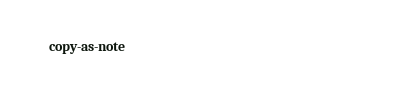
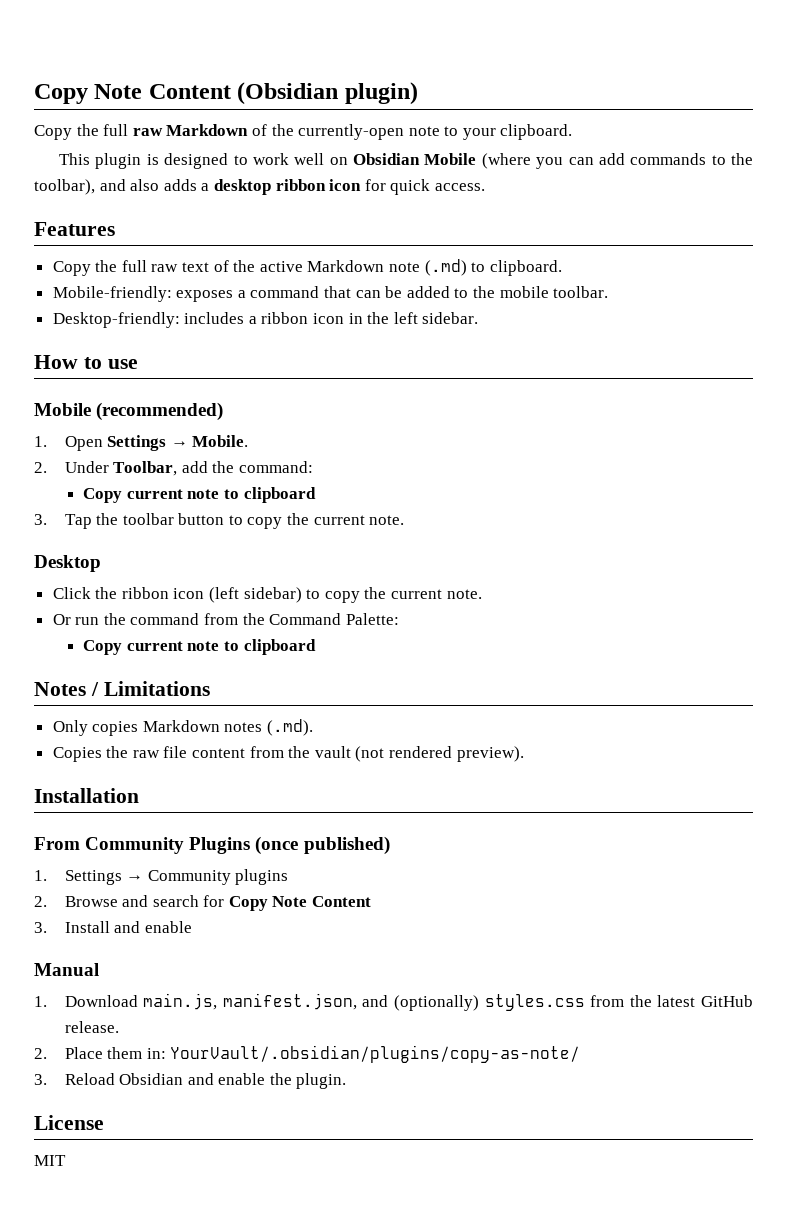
[49,42,125,54] copy-as-note -> [34,82,418,105] [34,124,573,140] [59,153,753,169] [34,179,485,195] [34,222,115,236] [52,259,562,276] [52,286,609,302] [52,312,479,328] [34,355,138,369] [34,402,224,421] [34,435,249,451] [34,461,313,476] [83,487,316,503] [34,513,405,529] [34,555,101,572] [52,587,482,603] [52,613,399,625] [83,639,316,655] [34,681,210,696] [52,719,314,736] [52,746,524,762] [34,788,139,803] [34,836,390,855] [34,869,289,885] [34,895,372,911] [34,921,192,933] [34,963,99,976] [34,993,753,1011] [64,1021,119,1033] [34,1045,581,1063] [34,1073,347,1089] [34,1115,104,1130] [34,1155,66,1166] Copy Note Content (Obsidian plugin) // Copy the full raw Markdown of the currently-open note to your clipboard. // This plugin is designed to work well on Obsidian Mobile (where you can add commands to the toolbar), and also adds a desktop ribbon icon for quick access. // Features // Copy the full raw text of the active Markdown note (.md) to clipboard. // Mobile-friendly: exposes a command that can be added to the mobile toolbar. // Desktop-friendly: includes a ribbon icon in the left sidebar. // How to use // Mobile (recommended) // 1. Open Settings → Mobile. // 2. Under Toolbar, add the command: // Copy current note to clipboard // 3. Tap the toolbar button to copy the current note. // Desktop // Click the ribbon icon (left sidebar) to copy the current note. // Or run the command from the Command Palette: // Copy current note to clipboard // Notes / Limitations // Only copies Markdown notes (.md). // Copies the raw file content from the vault (not rendered preview). // Installation // From Community Plugins (once published) // 1. Settings → Community plugins // 2. Browse and search for Copy Note Content // 3. Install and enable // Manual // 1. Download main.js, manifest.json, and (optionally) styles.css from the latest GitHub release. // 2. Place them in: YourVault/.obsidian/plugins/copy-as-note/ // 3. Reload Obsidian and enable the plugin. // License // MIT

